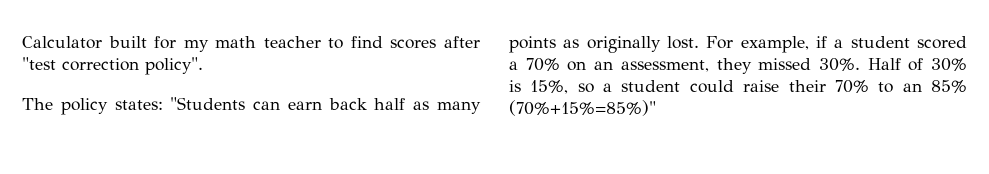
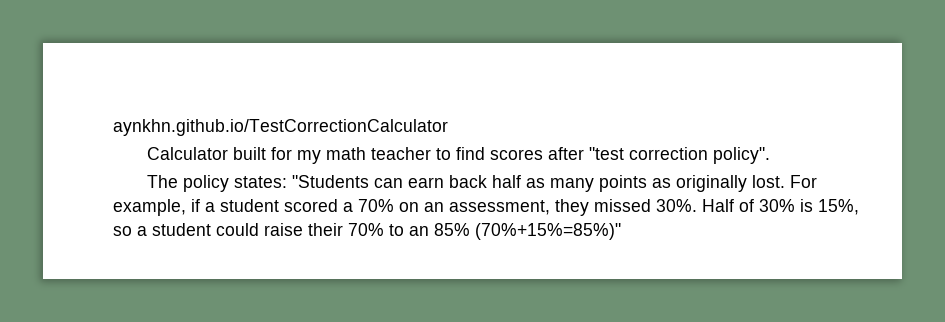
(22, 42) none -> [113,119,448,136] aynkhn.github.io/TestCorrectionCalculator //

